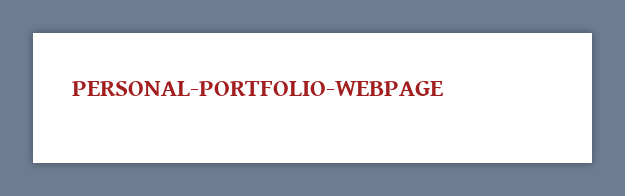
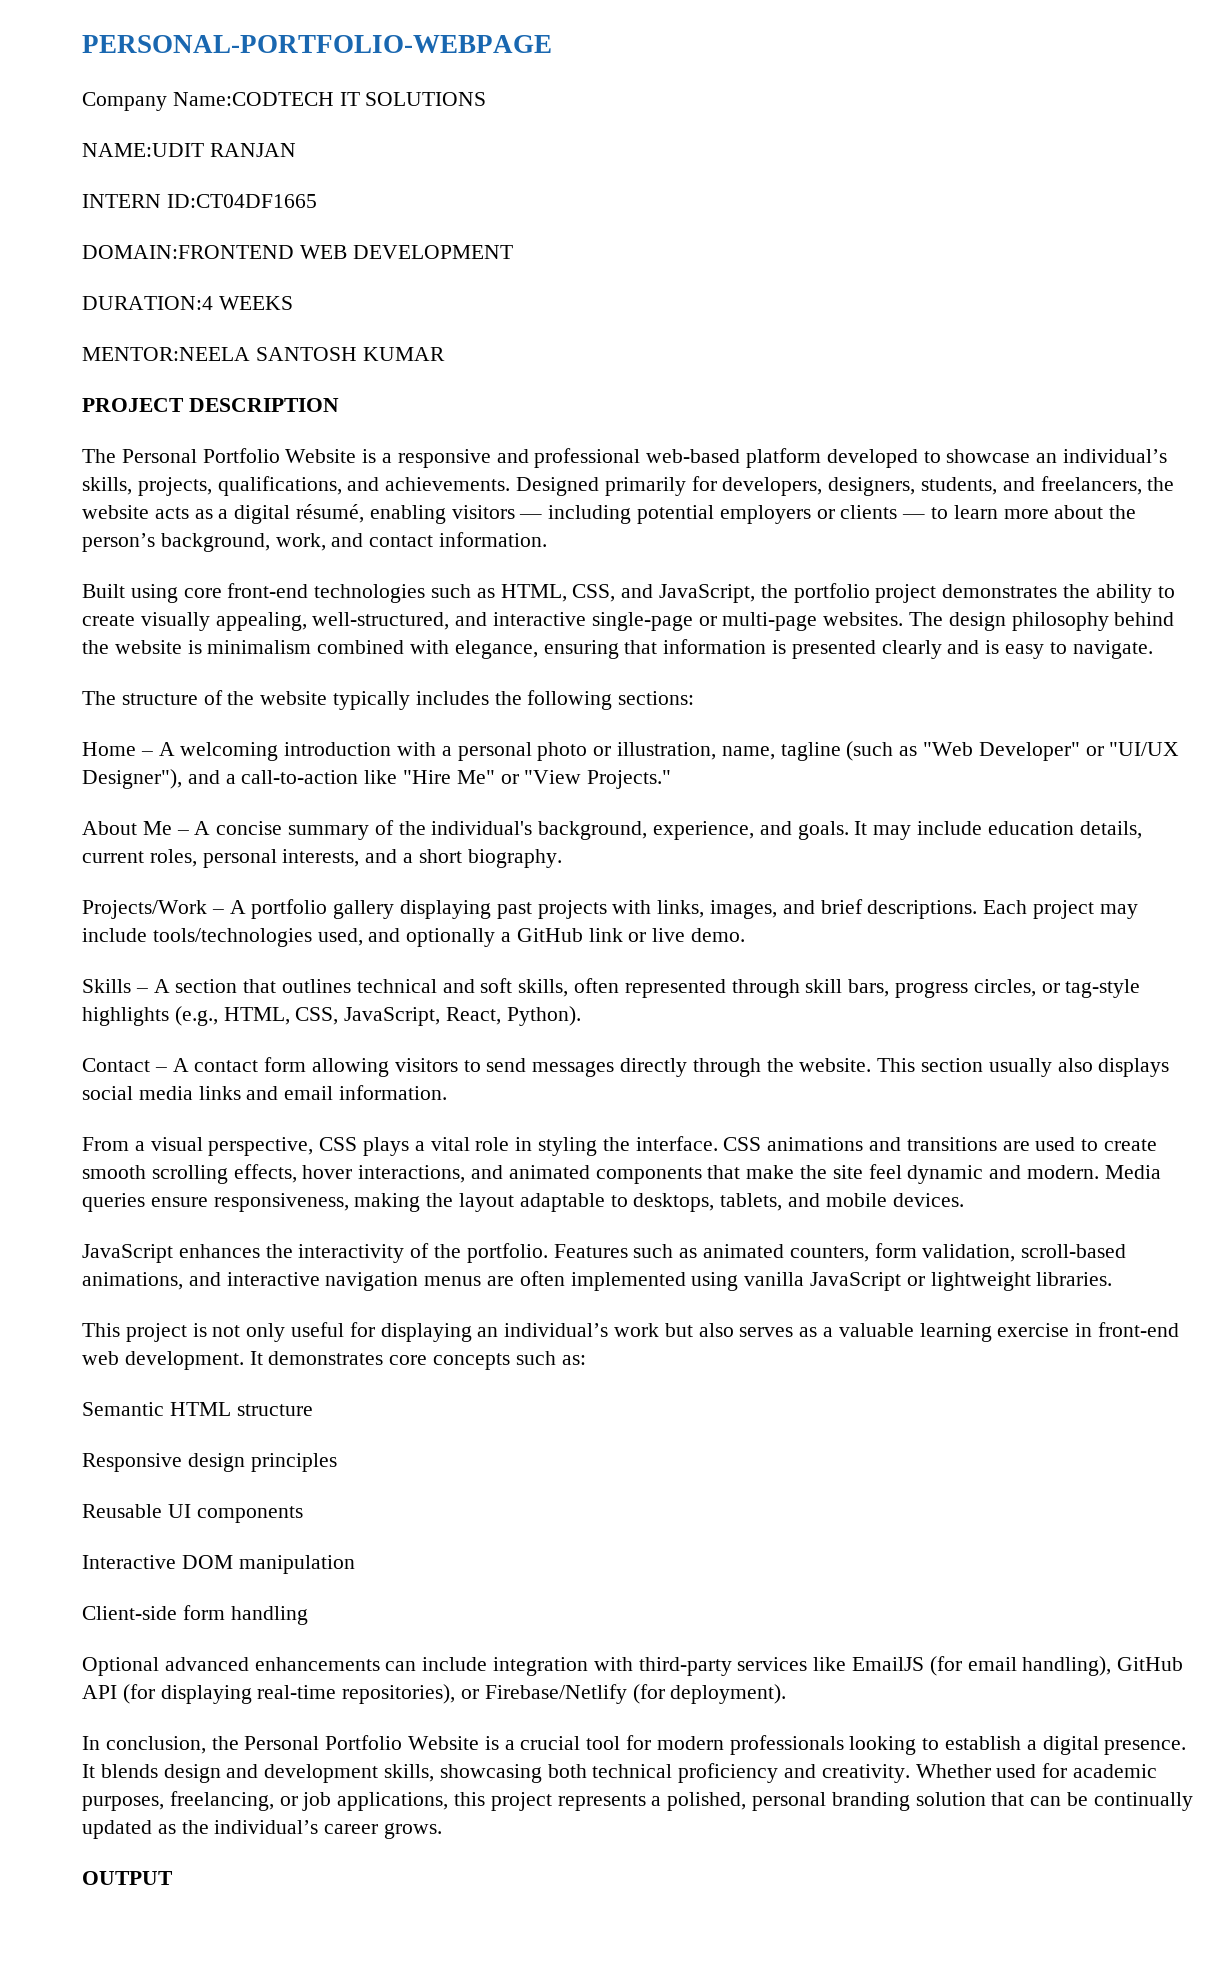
(443, 88) none -> [82,92,487,111] [82,143,296,157] [82,194,317,208] [82,245,513,259] [82,296,293,310] [82,347,445,361] [82,398,339,412] [82,448,1168,468] [82,476,1175,496] [82,504,1137,524] [82,532,548,552] [82,583,1175,603] [82,612,1175,631] [82,639,1153,659] [82,690,695,710] [82,741,1180,761] [82,769,672,789] [82,820,1142,840] [82,849,562,868] [82,899,1138,919] [82,928,746,947] [82,978,1141,998] [82,1006,581,1026] [82,1057,1170,1077] [82,1085,448,1100] [82,1136,1158,1156] [82,1164,1161,1184] [82,1193,964,1212] [82,1243,1127,1263] [82,1271,1113,1291] [82,1322,1180,1342] [82,1351,586,1370] [82,1402,313,1416] [82,1453,337,1472] [82,1504,303,1523] [82,1555,355,1574] [82,1605,308,1625] [82,1656,1184,1676] [82,1684,787,1704] [82,1735,1187,1755] [82,1763,1158,1783] [82,1791,1193,1811] [82,1820,443,1839] [82,1871,173,1885] // Company Name:CODTECH IT SOLUTIONS // NAME:UDIT RANJAN // INTERN ID:CT04DF1665 // DOMAIN:FRONTEND WEB DEVELOPMENT // DURATION:4 WEEKS // MENTOR:NEELA SANTOSH KUMAR // PROJECT DESCRIPTION // The Personal Portfolio Website is a responsive and professional web-based platform developed to showcase an individual’s skills, projects, qualifications, and achievements. Designed primarily for developers, designers, students, and freelancers, the website acts as a digital résumé, enabling visitors — including potential employers or clients — to learn more about the person’s background, work, and contact information. // Built using core front-end technologies such as HTML, CSS, and JavaScript, the portfolio project demonstrates the ability to create visually appealing, well-structured, and interactive single-page or multi-page websites. The design philosophy behind the website is minimalism combined with elegance, ensuring that information is presented clearly and is easy to navigate. // The structure of the website typically includes the following sections: // Home – A welcoming introduction with a personal photo or illustration, name, tagline (such as "Web Developer" or "UI/UX Designer"), and a call-to-action like "Hire Me" or "View Projects." // About Me – A concise summary of the individual's background, experience, and goals. It may include education details, current roles, personal interests, and a short biography. // Projects/Work – A portfolio gallery displaying past projects with links, images, and brief descriptions. Each project may include tools/technologies used, and optionally a GitHub link or live demo. // Skills – A section that outlines technical and soft skills, often represented through skill bars, progress circles, or tag-style highlights (e.g., HTML, CSS, JavaScript, React, Python). // Contact – A contact form allowing visitors to send messages directly through the website. This section usually also displays social media links and email information. // From a visual perspective, CSS plays a vital role in styling the interface. CSS animations and transitions are used to create smooth scrolling effects, hover interactions, and animated components that make the site feel dynamic and modern. Media queries ensure responsiveness, making the layout adaptable to desktops, tablets, and mobile devices. // JavaScript enhances the interactivity of the portfolio. Features such as animated counters, form validation, scroll-based animations, and interactive navigation menus are often implemented using vanilla JavaScript or lightweight libraries. // This project is not only useful for displaying an individual’s work but also serves as a valuable learning exercise in front-end web development. It demonstrates core concepts such as: // Semantic HTML structure // Responsive design principles // Reusable UI components // Interactive DOM manipulation // Client-side form handling // Optional advanced enhancements can include integration with third-party services like EmailJS (for email handling), GitHub API (for displaying real-time repositories), or Firebase/Netlify (for deployment). // In conclusion, the Personal Portfolio Website is a crucial tool for modern professionals looking to establish a digital presence. It blends design and development skills, showcasing both technical proficiency and creativity. Whether used for academic purposes, freelancing, or job applications, this project represents a polished, personal branding solution that can be continually updated as the individual’s career grows. // OUTPUT

